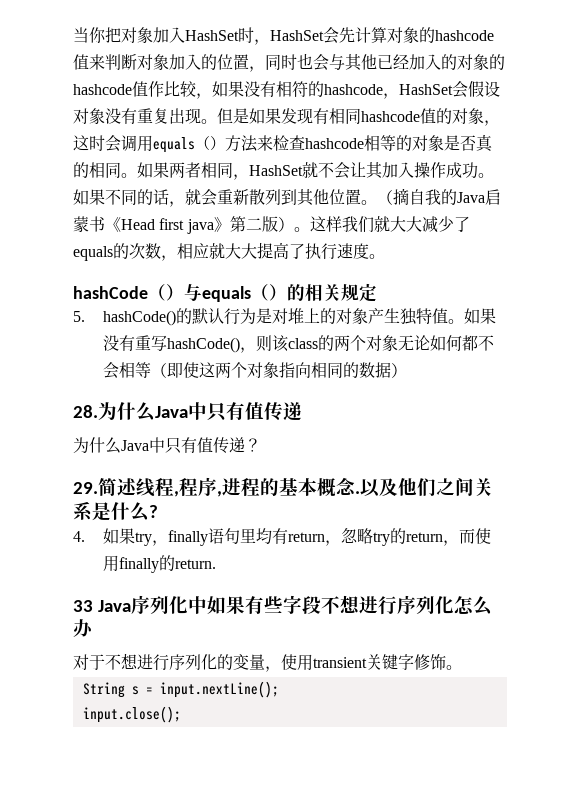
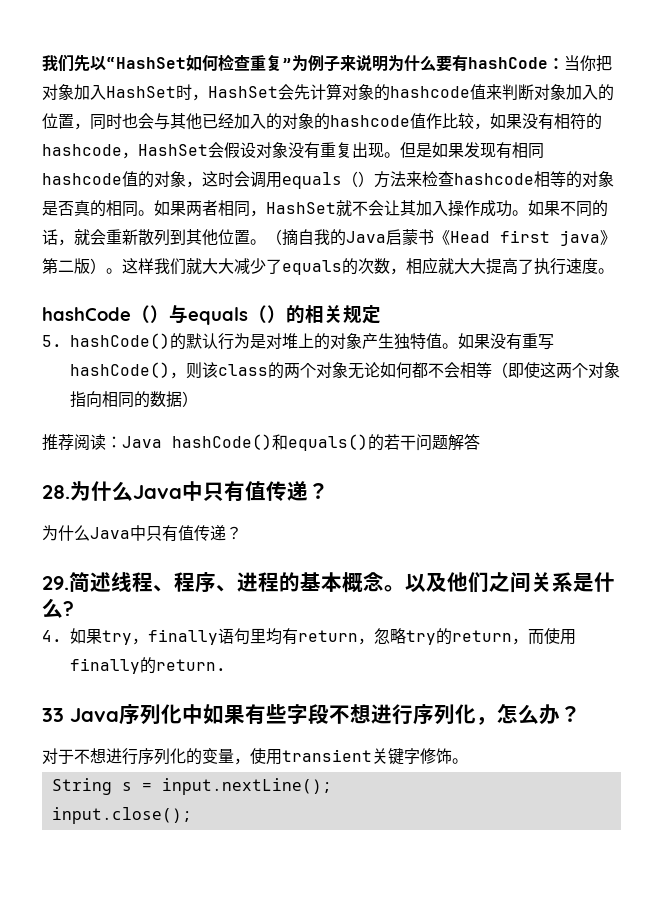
(73, 35) none -> [42,54,564,72] 我们先以“HashSet如何检查重复”为例子来说明为什么要有hashCode：
(408, 370) none -> [42,434,480,451] // 推荐阅读：Java hashCode()和equals()的若干问题解答
(302, 411) none -> [308,483,329,499] ？
[174,477,222,497] ,程序, -> [153,572,237,593] 、程序、
[355,491,360,494] . -> [384,585,405,592] 。
(454, 605) none -> [476,717,497,725] ，
(93, 628) none -> [560,706,581,722] ？

